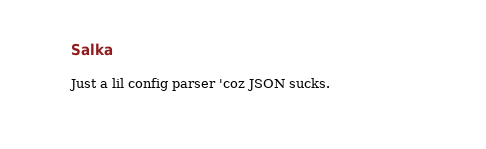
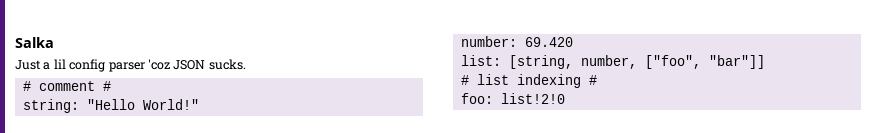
(330, 83) none -> [22,81,111,91] [22,99,199,113] [460,36,573,47] [460,55,765,69] [460,74,597,88] [460,93,565,104] // # comment # // string: "Hello World!" // number: 69.420 // list: [string, number, ["foo", "bar"]] // # list indexing # // foo: list!2!0

